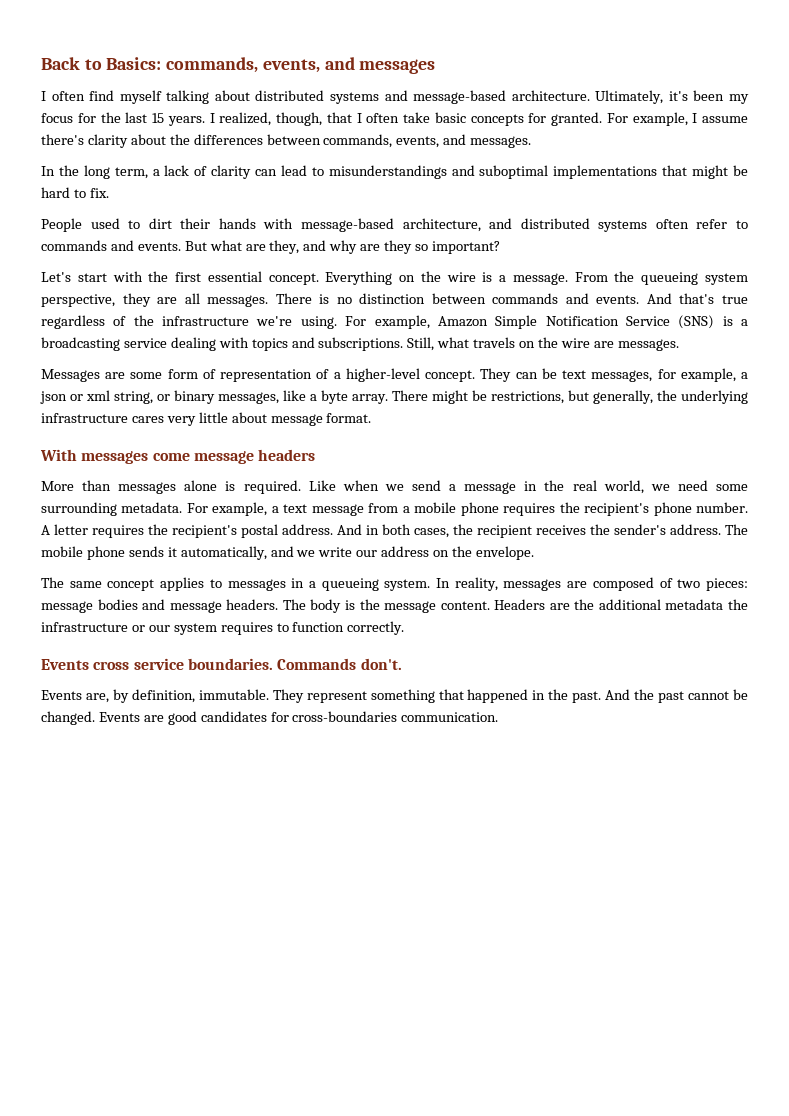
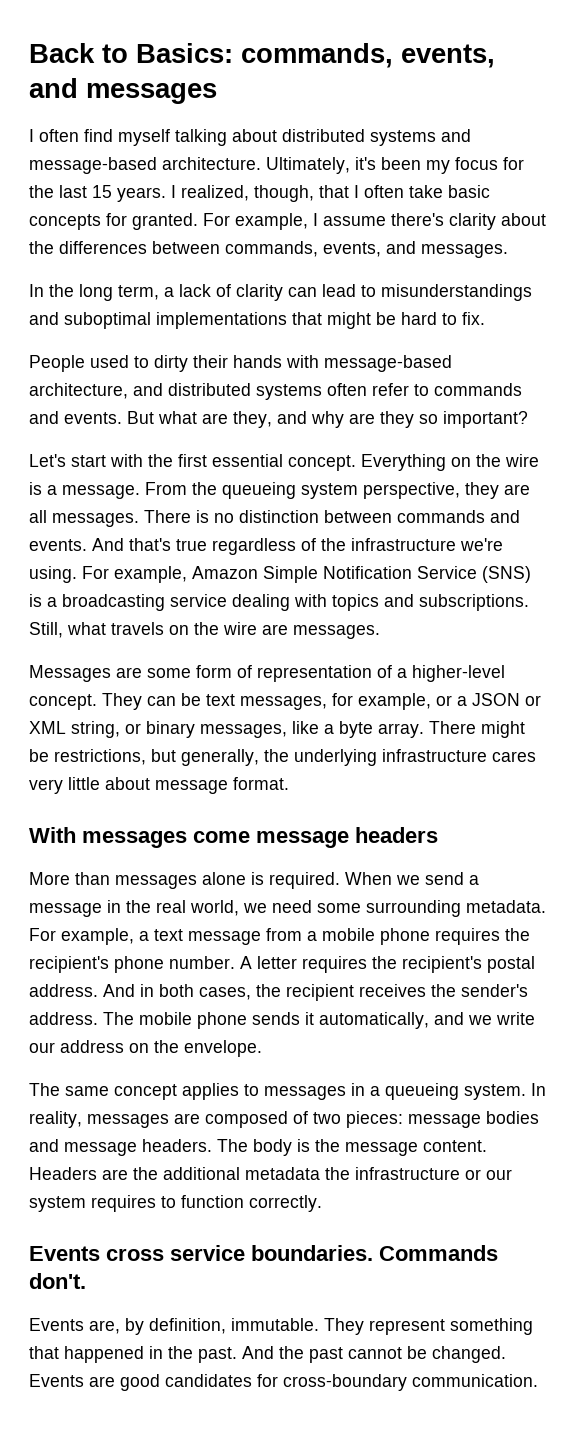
[148,218,172,229] dirt -> [154,355,188,372] dirty
[741,372,749,379] [40,390,110,404] a json or xml -> [436,693,541,706] [29,721,66,734] or a JSON or XML
[308,480,379,491] Like when -> [345,872,392,885] When
[292,711,398,722] cross-boundaries -> [283,1374,407,1391] cross-boundary

